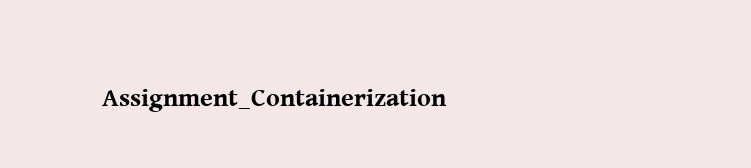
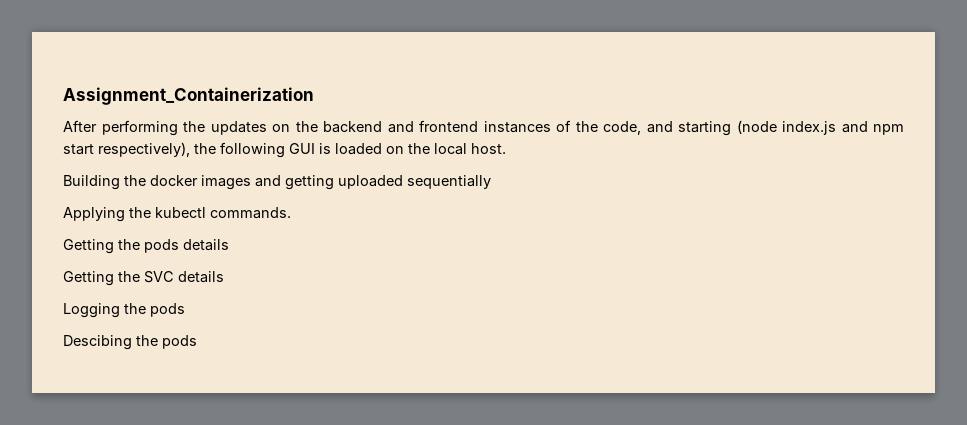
(447, 100) none -> [63,120,904,136] [63,142,506,158] [63,175,491,190] [63,207,291,222] [63,239,229,254] [63,271,224,286] [63,303,185,318] [63,335,197,350] // After performing the updates on the backend and frontend instances of the code, and starting (node index.js and npm start respectively), the following GUI is loaded on the local host. // Building the docker images and getting uploaded sequentially // Applying the kubectl commands. // Getting the pods details // Getting the SVC details // Logging the pods // Descibing the pods

